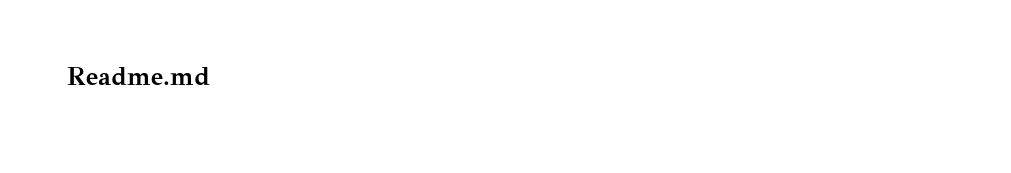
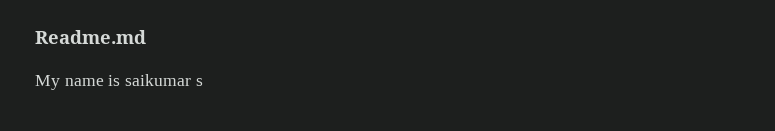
(210, 76) none -> [35,74,203,90] // My name is saikumar s

